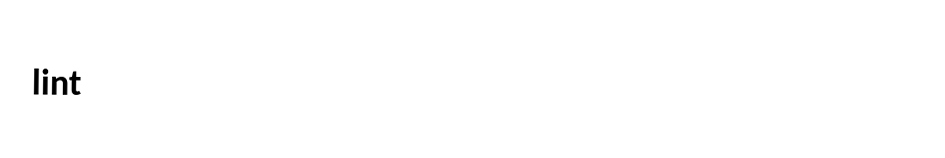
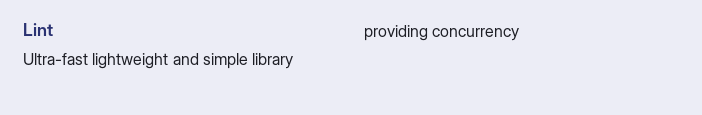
[31,68,82,95] lint -> [23,23,53,36] [23,53,294,69] [364,25,520,41] Lint // Ultra-fast lightweight and simple library providing concurrency

